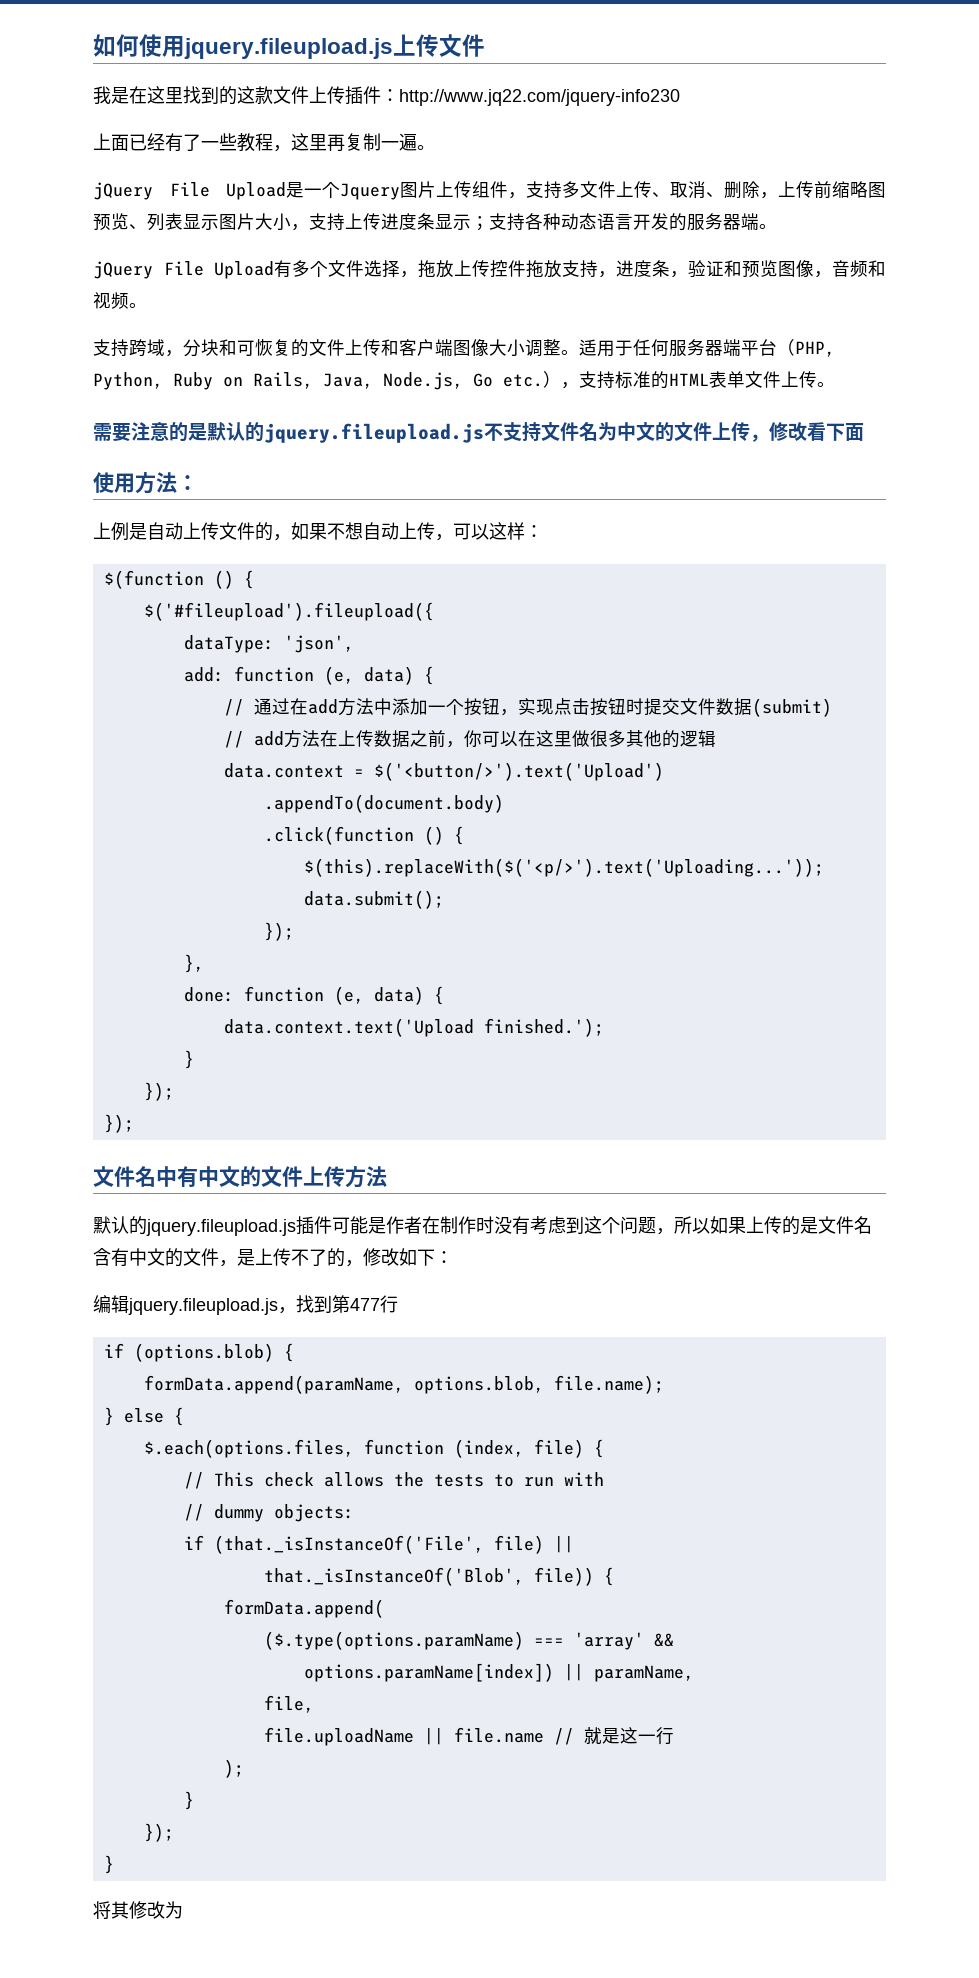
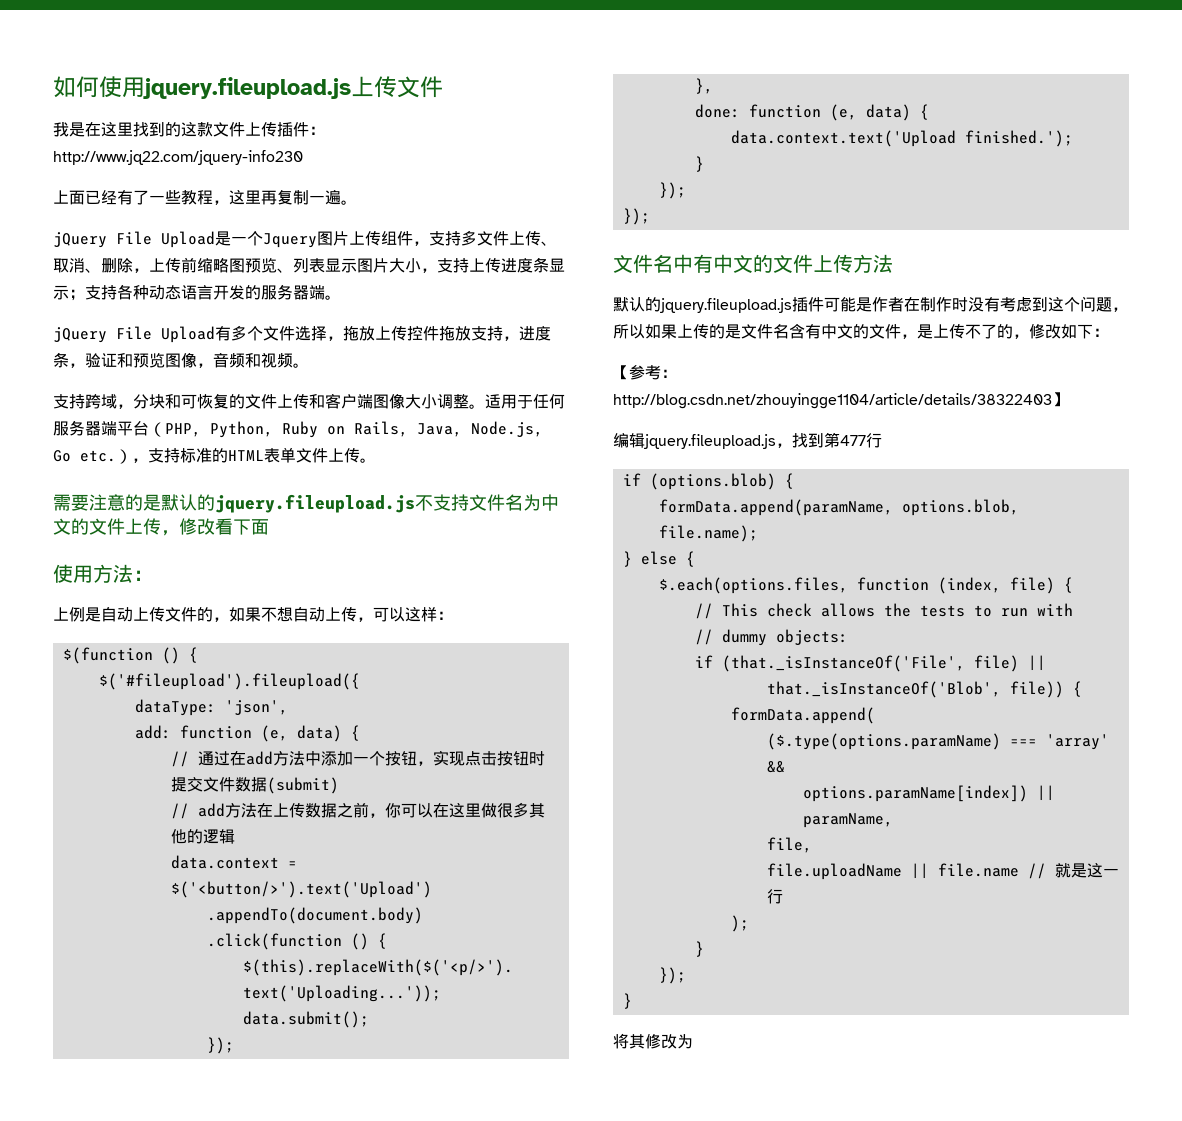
(453, 1257) none -> [613,365,677,380] [613,392,1068,409] // 【参考：http://blog.csdn.net/zhouyingge1104/article/details/38322403】

